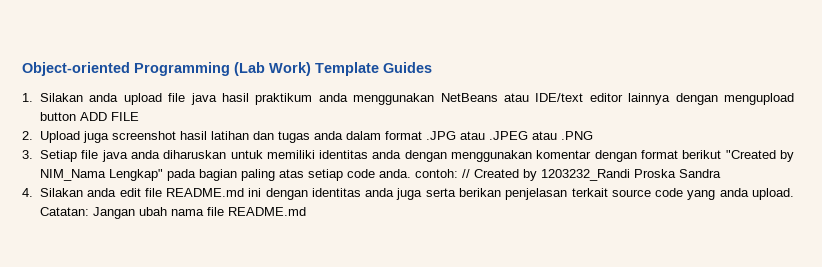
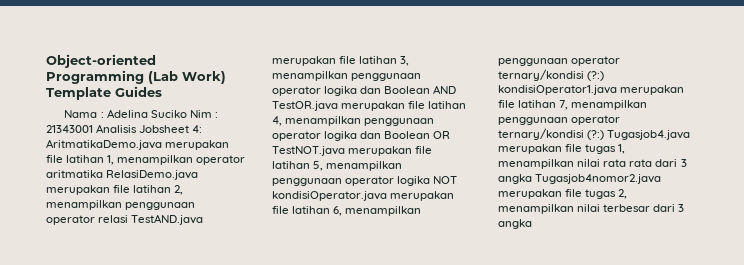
[22,93,794,105] [39,112,139,121] [22,131,593,143] [22,150,794,162] [39,169,721,181] [22,188,794,200] [39,207,306,219] 1. Silakan anda upload file java hasil praktikum anda menggunakan NetBeans atau IDE/text editor lainnya dengan mengupload button ADD FILE // 2. Upload juga screenshot hasil latihan dan tugas anda dalam format .JPG atau .JPEG atau .PNG // 3. Setiap file java anda diharuskan untuk memiliki identitas anda dengan menggunakan komentar dengan format berikut "Created by NIM_Nama Lengkap" pada bagian paling atas setiap code anda. contoh: // Created by 1203232_Randi Proska Sandra // 4. Silakan anda edit file README.md ini dengan identitas anda juga serta berikan penjelasan terkait source code yang anda upload. Catatan: Jangan ubah nama file README.md -> [64,109,219,118] [46,124,203,133] [46,139,230,150] [46,155,246,165] [46,170,199,180] [46,185,184,195] [46,200,196,210] [46,214,204,225] [272,56,410,66] [272,71,422,81] [272,85,457,96] [272,101,467,111] [272,116,435,126] [272,131,451,141] [272,146,433,156] [272,161,403,171] [272,176,458,186] [272,191,455,201] [272,206,422,216] [498,56,621,66] [498,69,605,81] [498,85,685,95] [498,100,648,110] [498,115,621,125] [498,128,691,140] [498,144,626,154] [498,159,687,169] [498,174,662,184] [498,189,628,199] [498,204,685,214] [498,219,532,229] Nama : Adelina Suciko Nim : 21343001 Analisis Jobsheet 4: AritmatikaDemo.java merupakan file latihan 1, menampilkan operator aritmatika RelasiDemo.java merupakan file latihan 2, menampilkan penggunaan operator relasi TestAND.java merupakan file latihan 3, menampilkan penggunaan operator logika dan Boolean AND TestOR.java merupakan file latihan 4, menampilkan penggunaan operator logika dan Boolean OR TestNOT.java merupakan file latihan 5, menampilkan penggunaan operator logika NOT kondisiOperator.java merupakan file latihan 6, menampilkan penggunaan operator ternary/kondisi (?:) kondisiOperator1.java merupakan file latihan 7, menampilkan penggunaan operator ternary/kondisi (?:) Tugasjob4.java merupakan file tugas 1, menampilkan nilai rata rata dari 3 angka Tugasjob4nomor2.java merupakan file tugas 2, menampilkan nilai terbesar dari 3 angka

